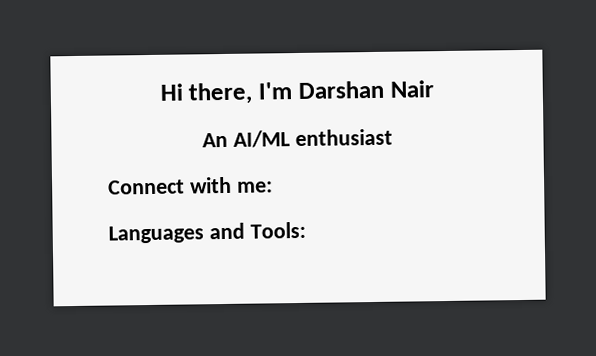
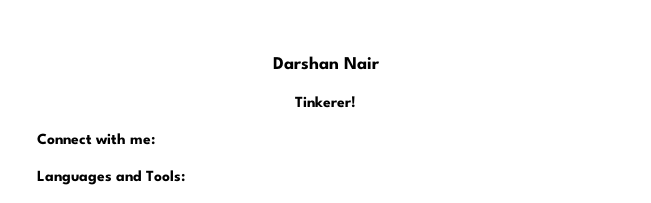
[159,82,292,105] Hi there, I'm -> (272, 63) none
[202,128,393,148] An AI/ML enthusiast -> [295,96,356,108] Tinkerer!

